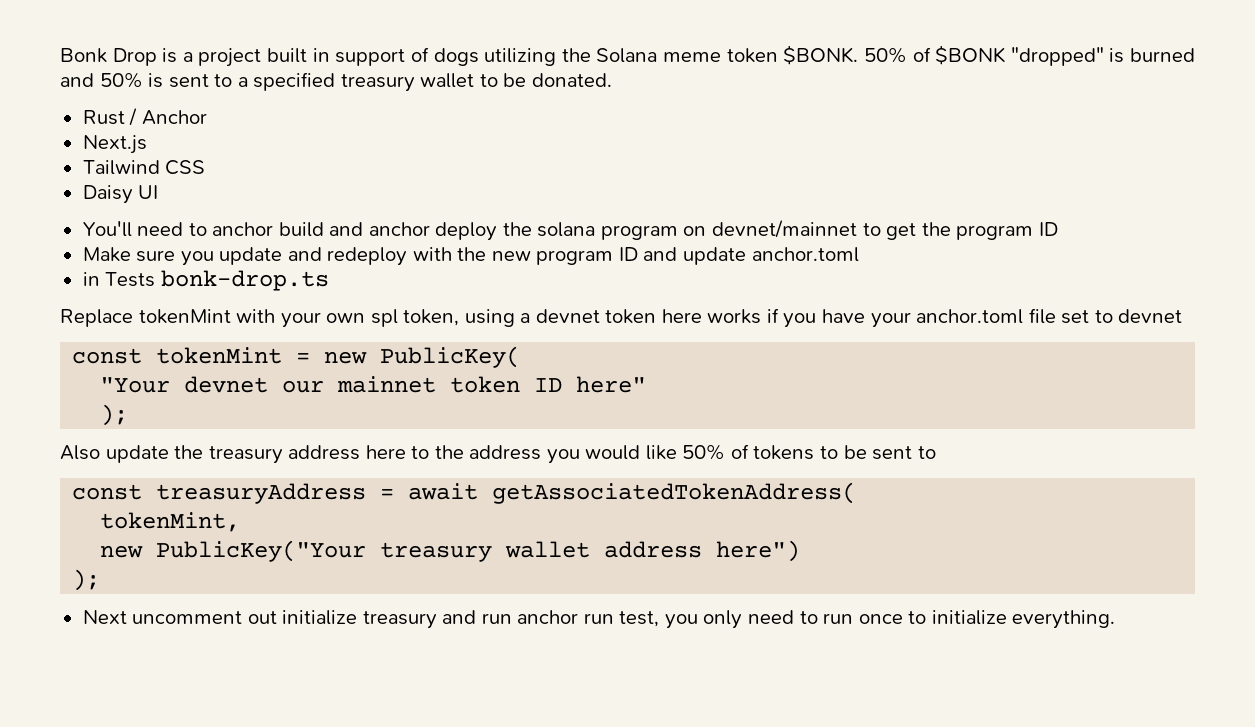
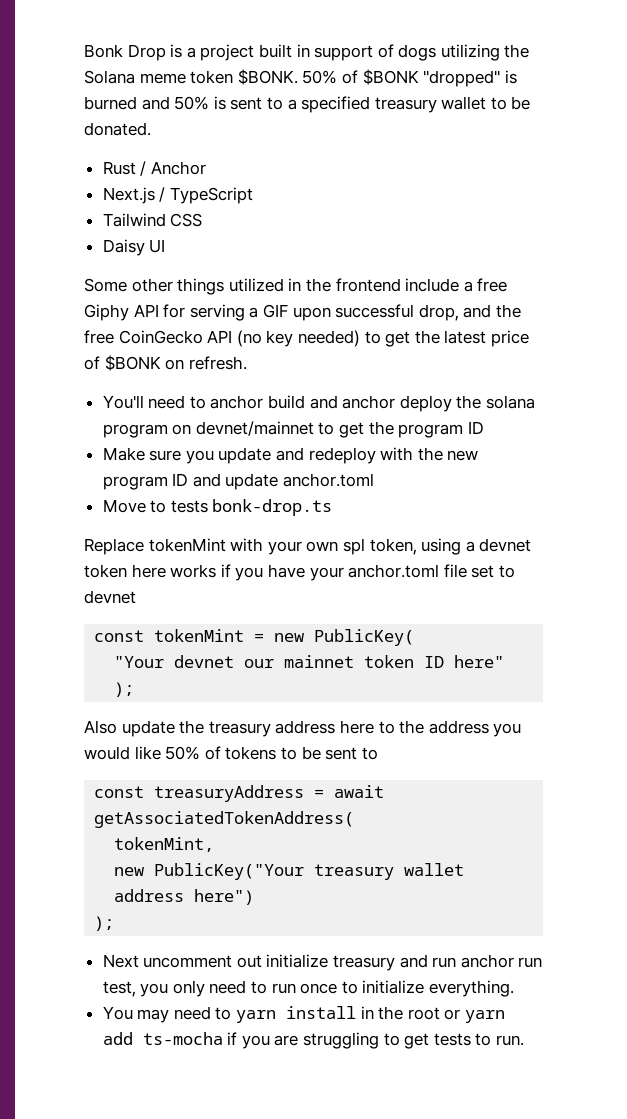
(147, 144) none -> [159,187,253,204] / TypeScript
(159, 192) none -> [84,278,508,295] [84,304,521,321] [84,330,529,347] [84,355,247,371] // Some other things utilized in the frontend include a free Giphy API for serving a GIF upon successful drop, and the free CoinGecko API (no key needed) to get the latest price of $BONK on refresh.
[82,272,156,287] in Tests -> [102,499,208,513] Move to tests
(1116, 619) none -> [102,1006,506,1023] [102,1032,525,1049] // You may need to yarn install in the root or yarn add ts-mocha if you are struggling to get tests to run.

